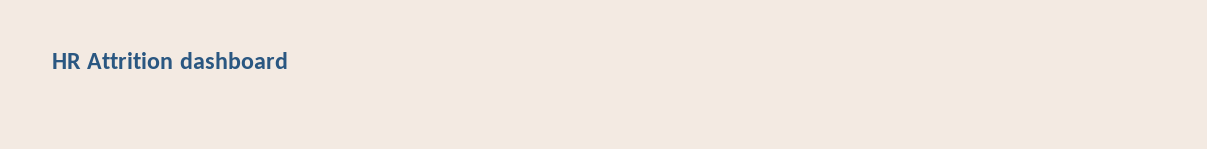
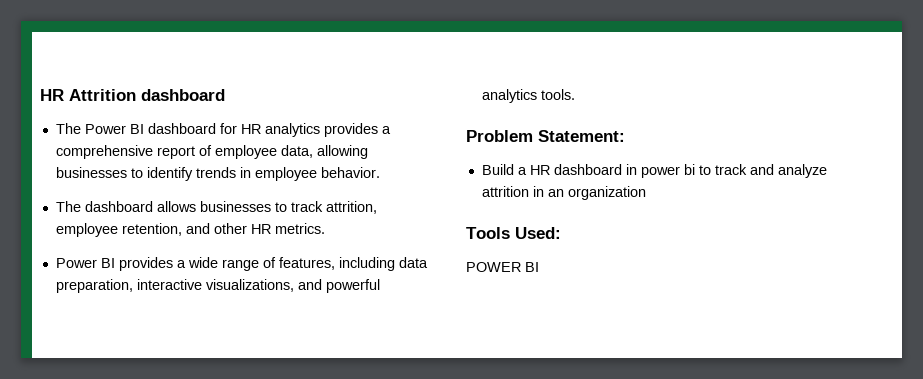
(288, 60) none -> [55,123,391,137] [55,145,368,159] [55,167,380,181] [55,201,377,214] [55,223,325,237] [55,257,428,271] [55,279,380,293] [481,89,575,103] [466,130,625,142] [481,164,827,178] [481,186,646,200] [466,227,561,239] [466,262,539,272] // The Power BI dashboard for HR analytics provides a comprehensive report of employee data, allowing businesses to identify trends in employee behavior. // The dashboard allows businesses to track attrition, employee retention, and other HR metrics. // Power BI provides a wide range of features, including data preparation, interactive visualizations, and powerful analytics tools. // Problem Statement: // Build a HR dashboard in power bi to track and analyze attrition in an organization // Tools Used: // POWER BI

